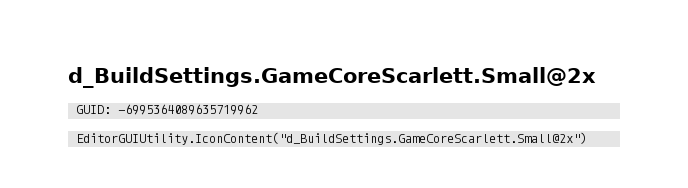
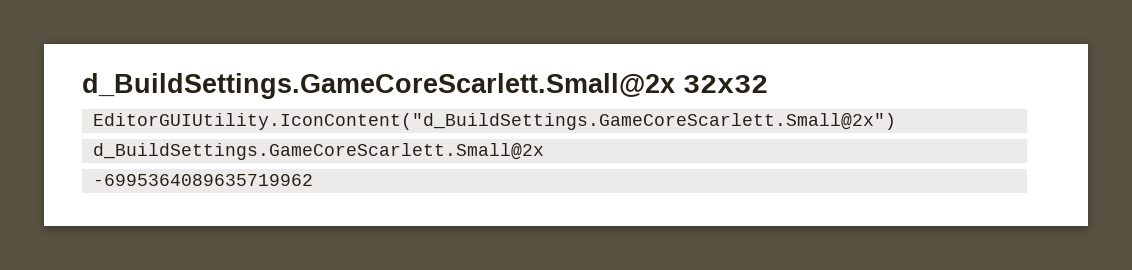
[68,67,596,88] [75,105,111,114] d_BuildSettings.GameCoreScarlett.Small@2x // GUID: -> [82,73,768,99] [93,113,897,130] [93,143,545,160] d_BuildSettings.GameCoreScarlett.Small@2x 32x32 // EditorGUIUtility.IconContent("d_BuildSettings.GameCoreScarlett.Small@2x") // d_BuildSettings.GameCoreScarlett.Small@2x //
[75,132,587,145] // EditorGUIUtility.IconContent("d_BuildSettings.GameCoreScarlett.Small@2x") -> (314, 180) none

